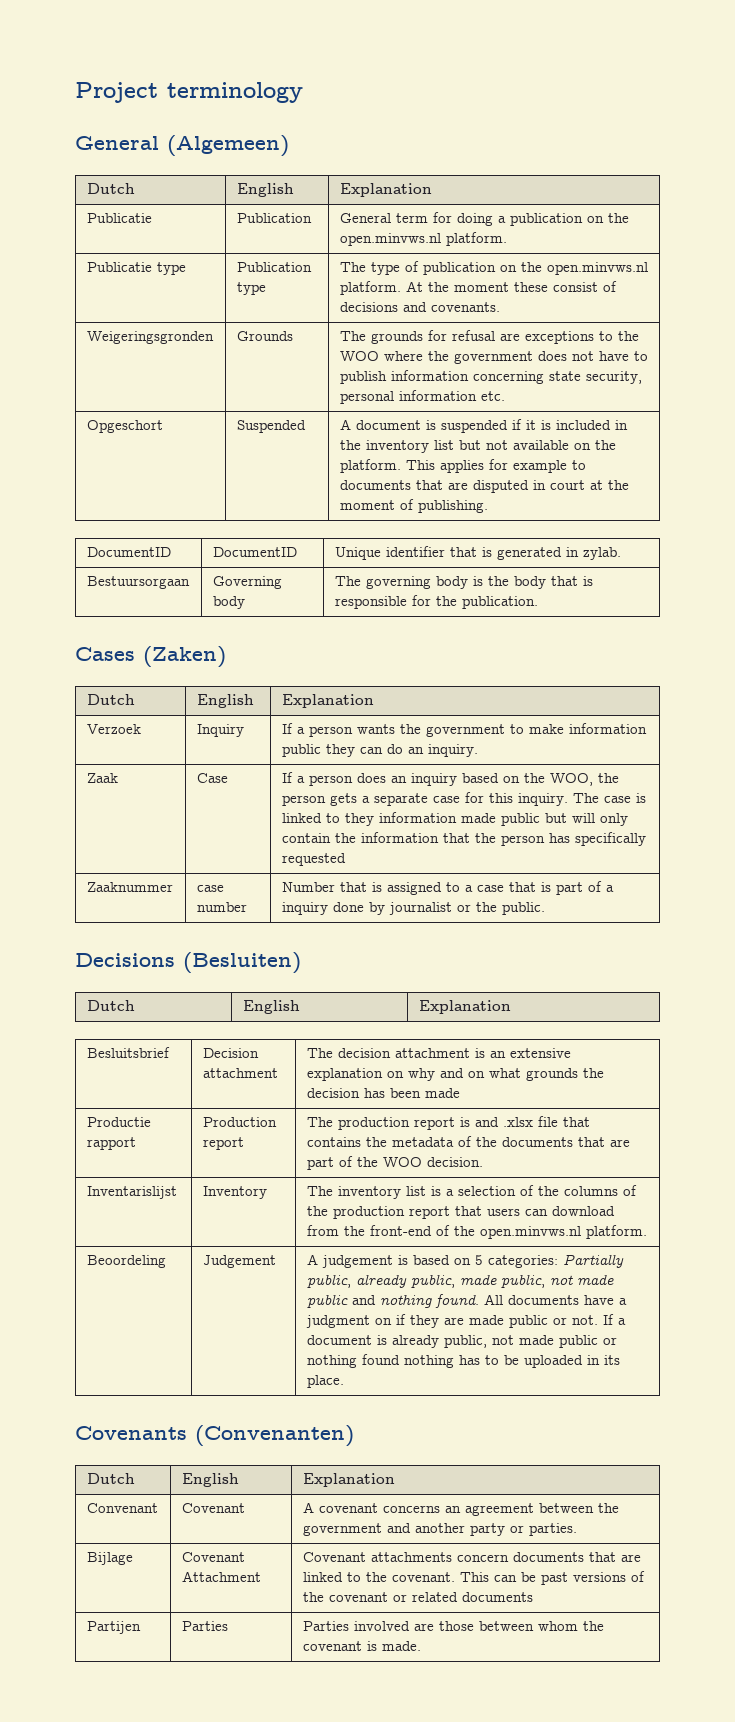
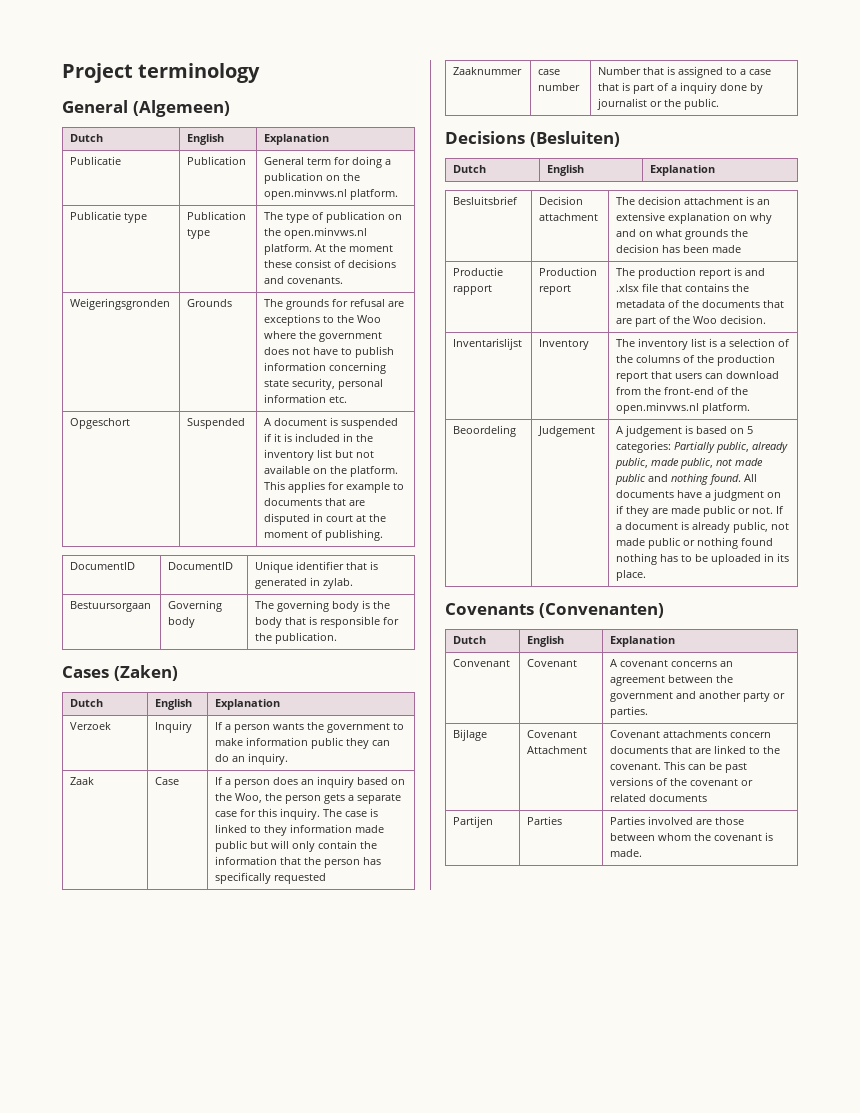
[339,351,379,361] WOO -> [357,315,382,323] Woo
[549,773,593,786] WOO, -> [235,793,263,803] Woo,
[382,1157,422,1167] WOO -> [693,316,718,324] Woo

